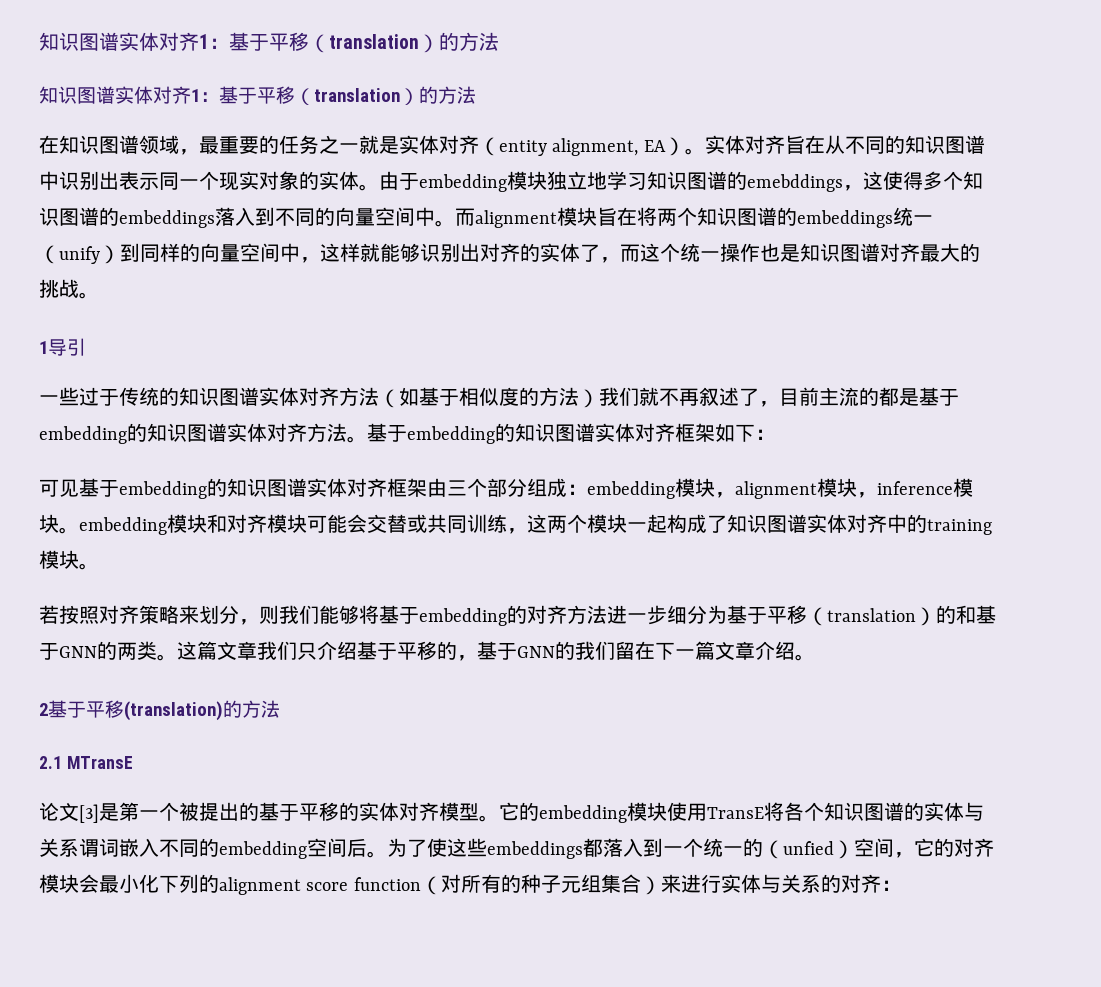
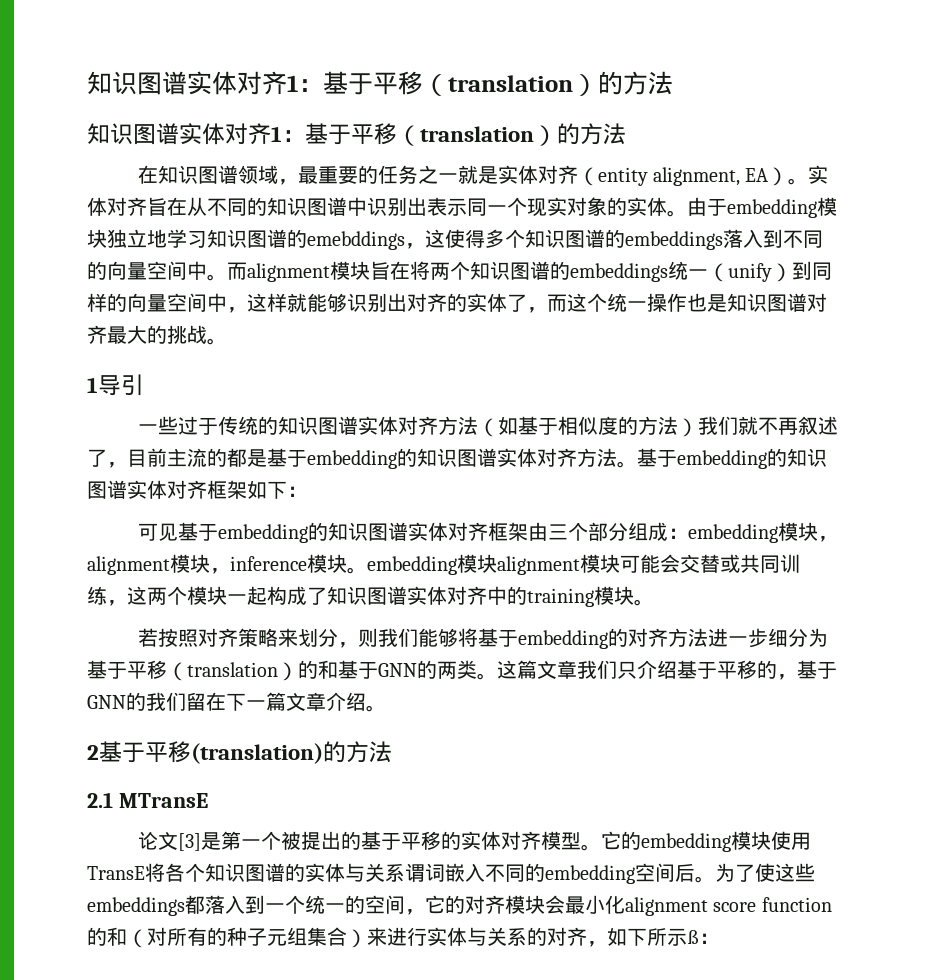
[207,514,267,533] 和对齐 -> [497,556,580,575] alignment
[763,840,854,859] （unfied） -> (365, 904) none
[159,874,219,893] 下列的 -> (625, 904) none
(421, 884) none -> [87,927,127,946] 的和
(881, 883) none -> [587,927,699,947] ，如下所示ß

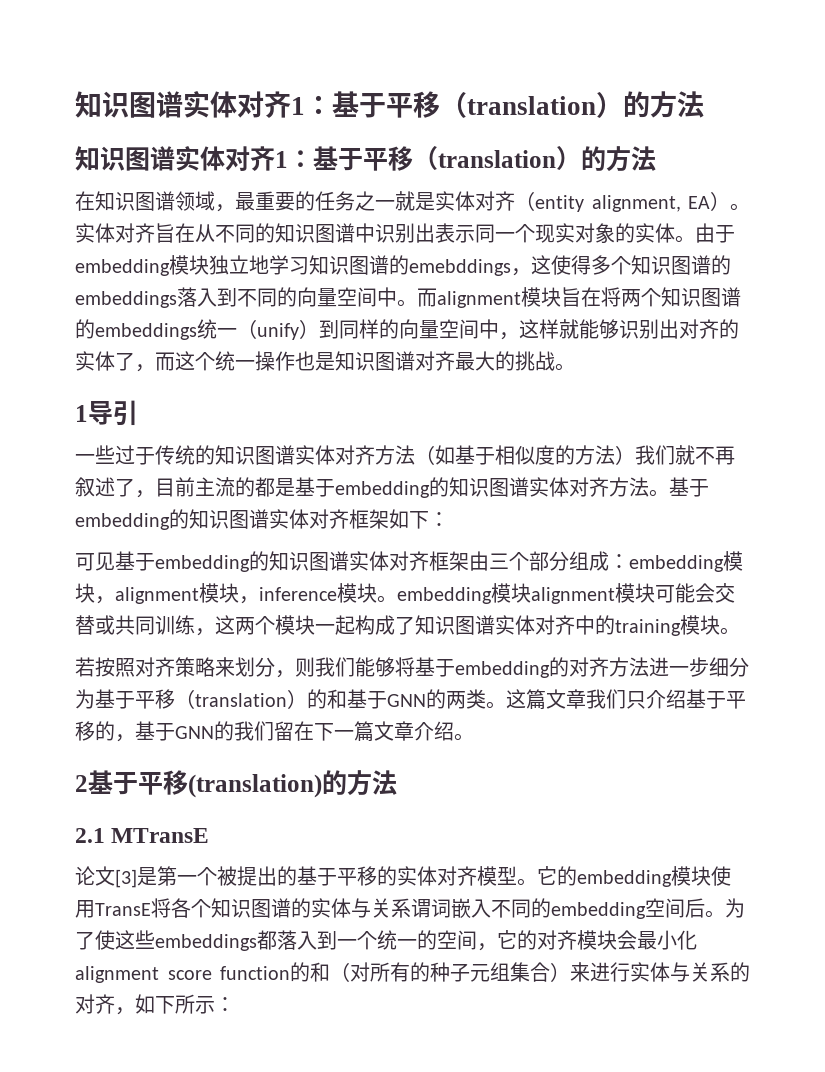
[687,930,699,944] ß -> (215, 1005) none

